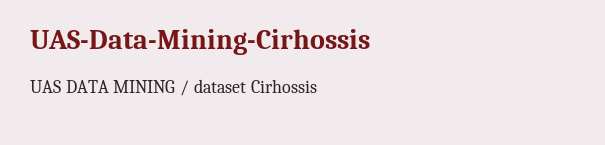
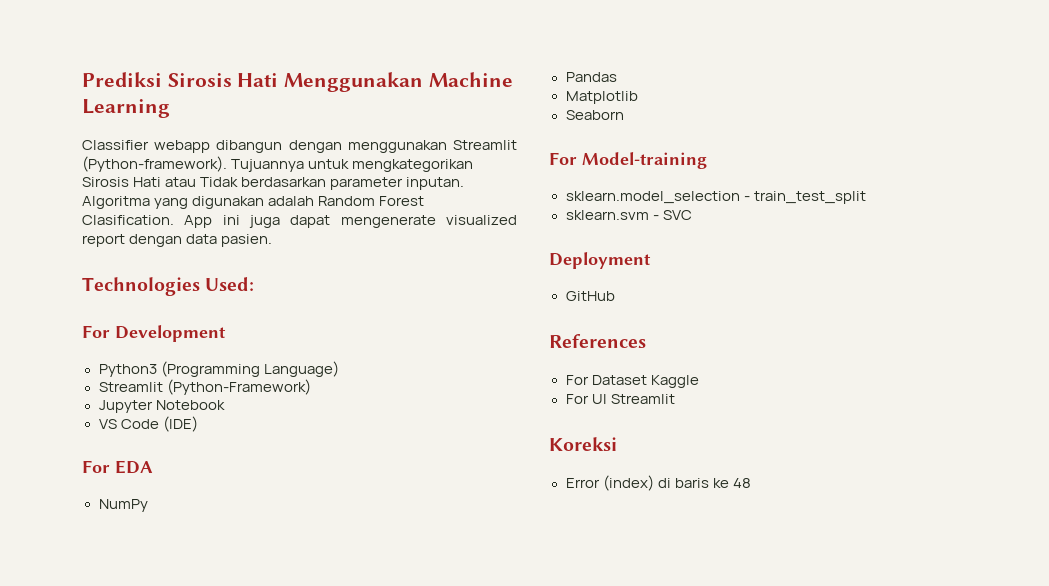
[30,29,370,55] [30,79,317,96] UAS-Data-Mining-Cirhossis // UAS DATA MINING / dataset Cirhossis -> [82,72,513,92] [82,99,170,118] [82,140,517,153] [82,156,474,172] [82,177,465,190] [82,196,425,209] [82,215,517,228] [82,234,273,247] [82,277,255,296] [82,325,226,342] [98,361,339,377] [98,379,311,395] [98,400,225,413] [98,416,198,432] [82,460,153,474] [98,499,148,512] [565,72,617,82] [565,91,638,104] [565,110,624,120] [549,152,707,169] [565,191,866,204] [565,210,692,220] [549,252,651,269] [565,291,615,301] [549,334,646,348] [565,375,699,388] [565,394,675,404] [549,437,617,451] [565,475,751,491] Prediksi Sirosis Hati Menggunakan Machine Learning // Classifier webapp dibangun dengan menggunakan Streamlit (Python-framework). Tujuannya untuk mengkategorikan Sirosis Hati atau Tidak berdasarkan parameter inputan. Algoritma yang digunakan adalah Random Forest Clasification. App ini juga dapat mengenerate visualized report dengan data pasien. // Technologies Used: // For Development // Python3 (Programming Language) // Streamlit (Python-Framework) // Jupyter Notebook // VS Code (IDE) // For EDA // NumPy // Pandas // Matplotlib // Seaborn // For Model-training // sklearn.model_selection - train_test_split // sklearn.svm - SVC // Deployment // GitHub // References // For Dataset Kaggle // For UI Streamlit // Koreksi // Error (index) di baris ke 48

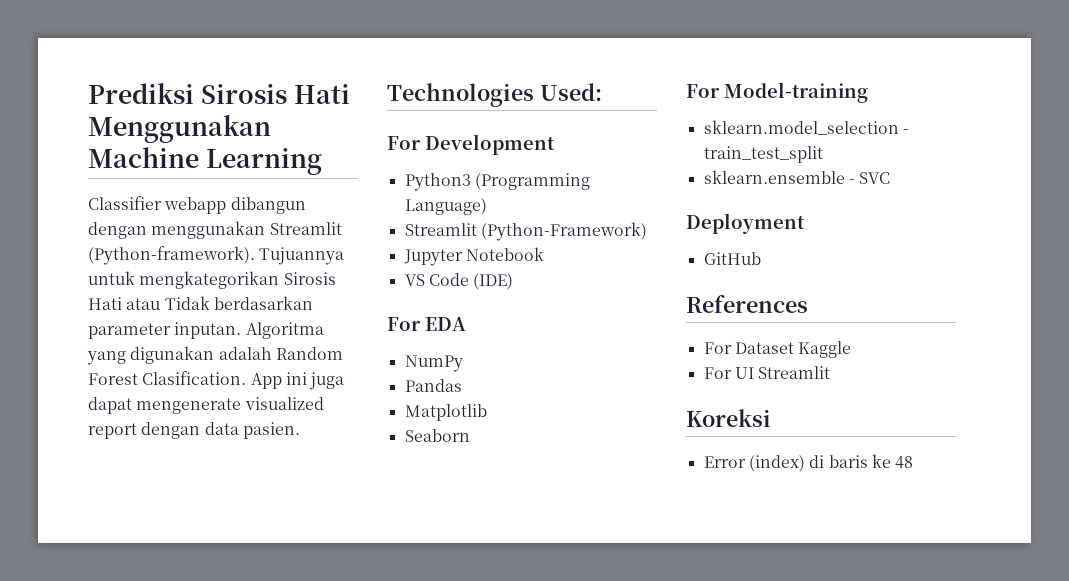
[565,210,649,220] sklearn.svm -> [703,170,845,184] sklearn.ensemble

